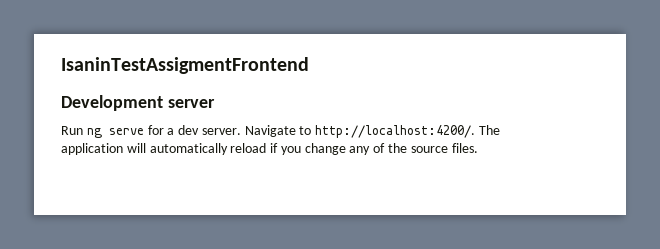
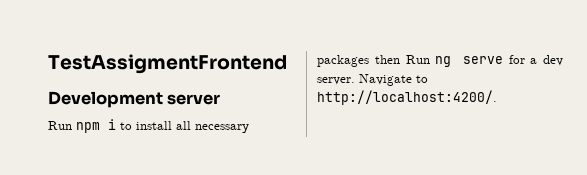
[61,57,309,74] IsaninTestAssigmentFrontend -> [48,54,287,74] TestAssigmentFrontend
(83, 130) none -> [76,119,249,133] [317,55,430,67] npm i to install all necessary packages then Run
[479,125,501,135] [61,143,478,155] The application will automatically reload if you change any of the source files. -> (497, 97) none

